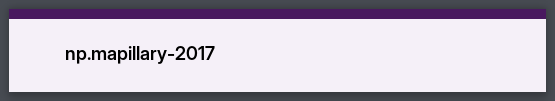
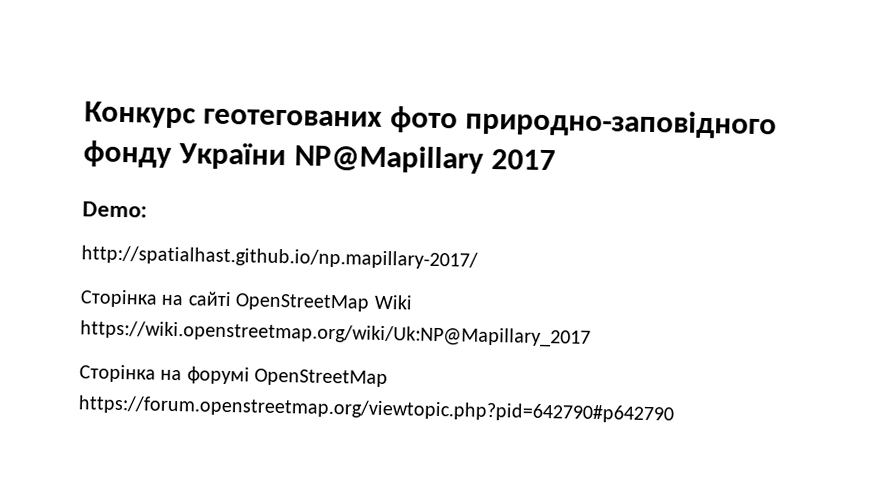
[65,46,215,64] np.mapillary-2017 -> [84,101,778,140] [83,140,557,174] [82,201,147,218] [81,245,478,270] [80,289,413,312] [80,320,591,348] [79,364,389,388] [78,395,674,424] Конкурс геотегованих фото природно-заповідного фонду України NP@Mapillary 2017 // Demo: // http://spatialhast.github.io/np.mapillary-2017/ // Cторінка на сайті OpenStreetMap Wiki https://wiki.openstreetmap.org/wiki/Uk:NP@Mapillary_2017 // Cторінка на форумі OpenStreetMap https://forum.openstreetmap.org/viewtopic.php?pid=642790#p642790

